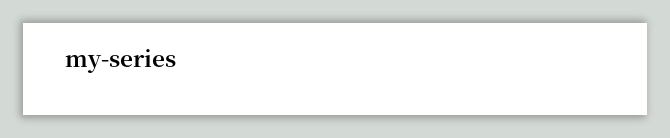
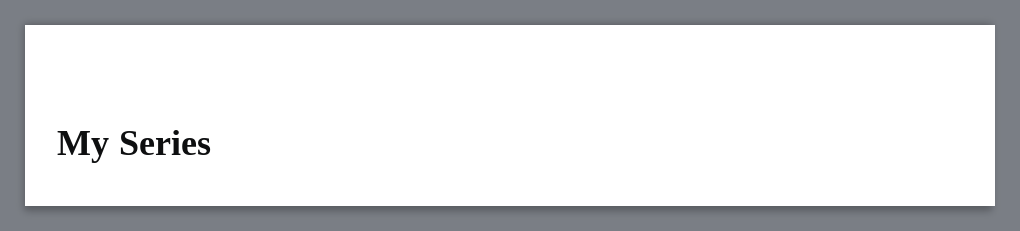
[65,49,176,73] my-series -> [57,130,211,163] My Series

